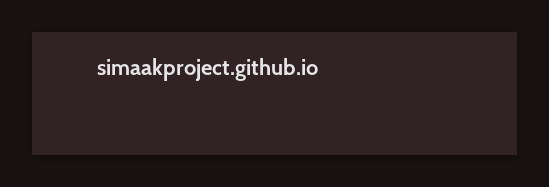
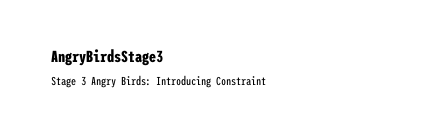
[97,58,318,81] simaakproject.github.io -> [51,49,163,66] [51,75,266,88] AngryBirdsStage3 // Stage 3 Angry Birds: Introducing Constraint

